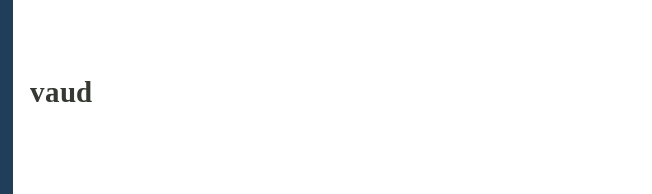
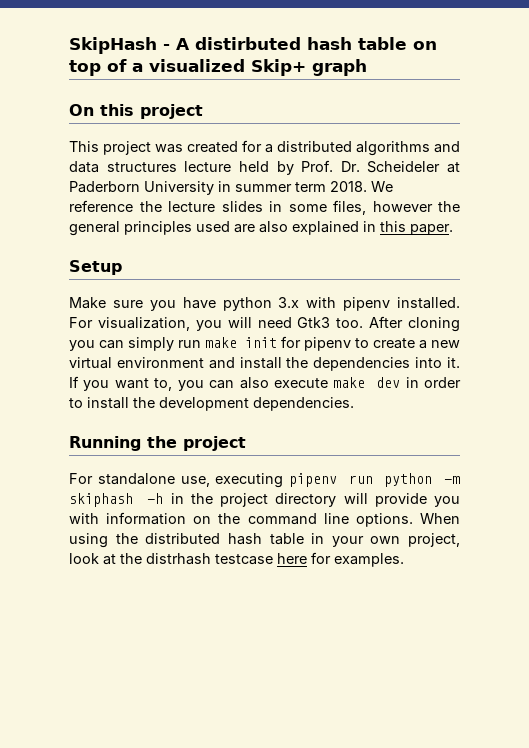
[30,81,92,102] vaud -> [69,37,437,54] [69,59,367,76] [69,104,203,119] [69,140,460,156] [69,160,460,175] [69,181,393,195] [69,200,460,215] [69,221,453,236] [69,260,122,275] [69,297,460,311] [69,316,460,332] [69,336,460,351] [69,357,460,371] [69,376,461,391] [69,397,354,411] [69,436,246,451] [69,473,461,488] [69,493,461,507] [69,512,460,527] [69,533,460,548] [69,552,404,567] SkipHash - A distirbuted hash table on top of a visualized Skip+ graph // On this project // This project was created for a distributed algorithms and data structures lecture held by Prof. Dr. Scheideler at Paderborn University in summer term 2018. We reference the lecture slides in some files, however the general principles used are also explained in this paper. // Setup // Make sure you have python 3.x with pipenv installed. For visualization, you will need Gtk3 too. After cloning you can simply run make init for pipenv to create a new virtual environment and install the dependencies into it. If you want to, you can also execute make dev in order to install the development dependencies. // Running the project // For standalone use, executing pipenv run python -m skiphash -h in the project directory will provide you with information on the command line options. When using the distributed hash table in your own project, look at the distrhash testcase here for examples.

